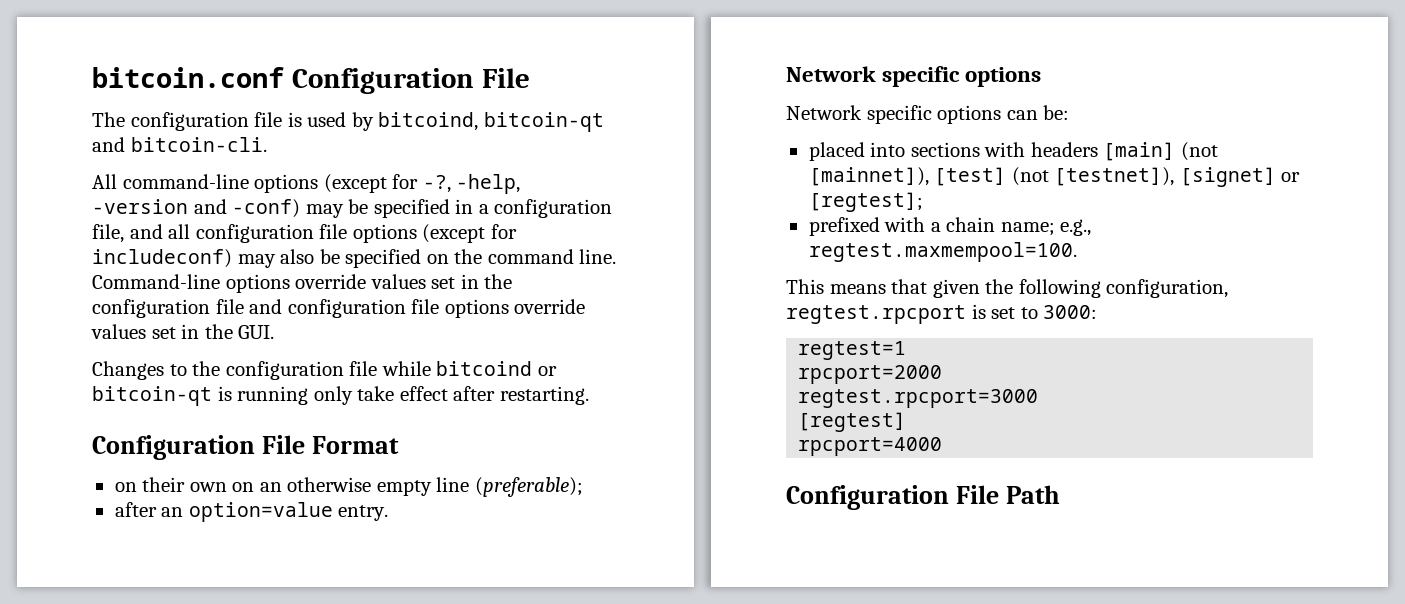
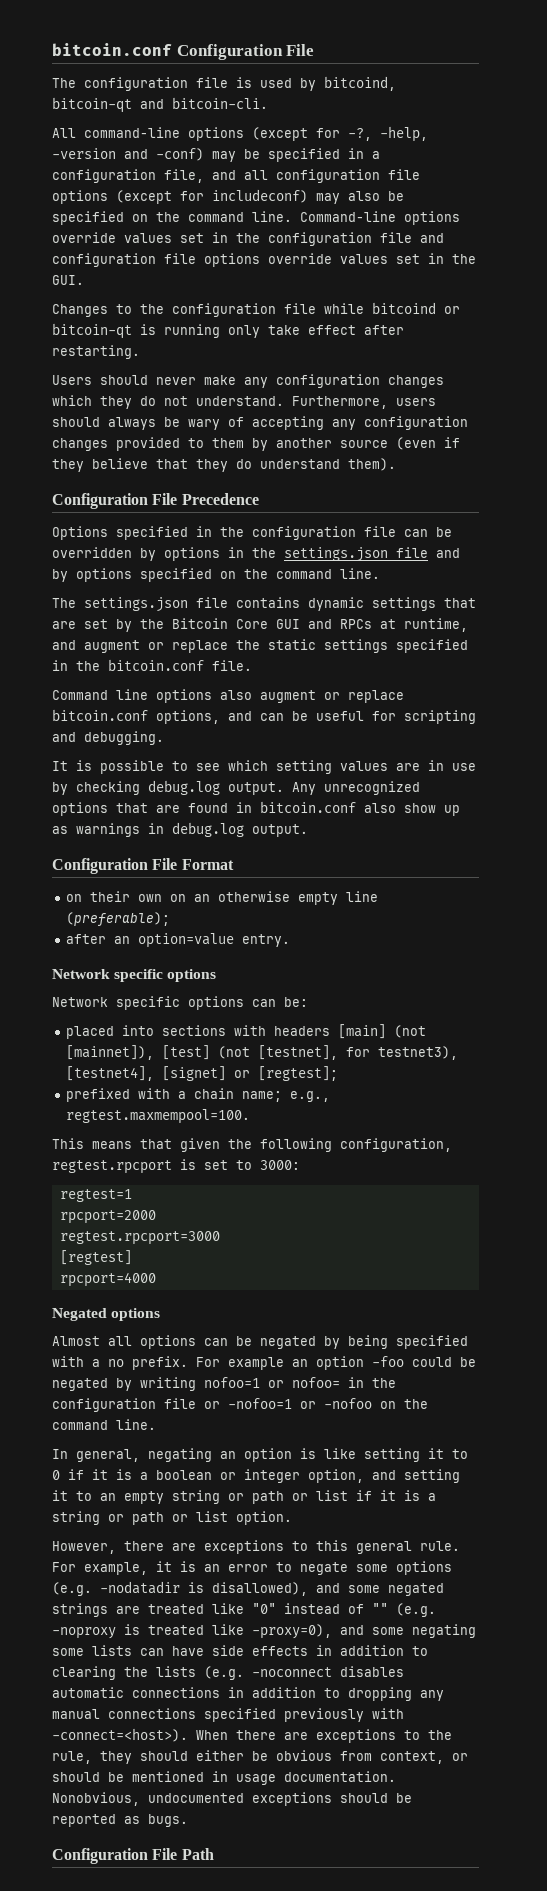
(589, 395) none -> [52,374,444,388] [52,395,436,409] [52,416,468,430] [52,437,460,451] [52,458,396,472] [52,493,259,509] [52,526,452,540] [52,547,460,562] [52,568,380,582] [52,597,476,612] [52,618,468,632] [52,639,468,653] [52,659,252,671] [52,689,404,703] [52,709,476,724] [52,731,164,745] [52,760,476,774] [52,780,420,795] [52,801,460,816] [52,822,308,837] // Users should never make any configuration changes which they do not understand. Furthermore, users should always be wary of accepting any configuration changes provided to them by another source (even if they believe that they do understand them). // Configuration File Precedence // Options specified in the configuration file can be overridden by options in the settings.json file and by options specified on the command line. // The settings.json file contains dynamic settings that are set by the Bitcoin Core GUI and RPCs at runtime, and augment or replace the static settings specified in the bitcoin.conf file. // Command line options also augment or replace bitcoin.conf options, and can be useful for scripting and debugging. // It is possible to see which setting values are in use by checking debug.log output. Any unrecognized options that are found in bitcoin.conf also show up as warnings in debug.log output.
[1054,167,1175,186] [testnet]), -> [258,1045,459,1060] [66,1066,155,1081] [testnet], for testnet3), [testnet4],
(943, 446) none -> [52,1308,161,1321] [52,1335,468,1349] [52,1356,476,1370] [52,1377,396,1391] [52,1398,428,1412] [52,1419,156,1430] [52,1448,468,1462] [52,1469,460,1483] [52,1490,436,1504] [52,1511,292,1525] [52,1540,460,1554] [52,1561,452,1575] [52,1581,444,1596] [52,1603,436,1617] [52,1624,476,1639] [52,1645,428,1656] [52,1666,404,1680] [52,1687,444,1701] [52,1708,404,1722] [52,1728,452,1743] [52,1750,468,1764] [52,1771,396,1785] [52,1792,412,1806] [52,1814,188,1827] // Negated options // Almost all options can be negated by being specified with a no prefix. For example an option -foo could be negated by writing nofoo=1 or nofoo= in the configuration file or -nofoo=1 or -nofoo on the command line. // In general, negating an option is like setting it to 0 if it is a boolean or integer option, and setting it to an empty string or path or list if it is a string or path or list option. // However, there are exceptions to this general rule. For example, it is an error to negate some options (e.g. -nodatadir is disallowed), and some negated strings are treated like "0" instead of "" (e.g. -noproxy is treated like -proxy=0), and some negating some lists can have side effects in addition to clearing the lists (e.g. -noconnect disables automatic connections in addition to dropping any manual connections specified previously with -connect=<host>). When there are exceptions to the rule, they should either be obvious from context, or should be mentioned in usage documentation. Nonobvious, undocumented exceptions should be reported as bugs.

